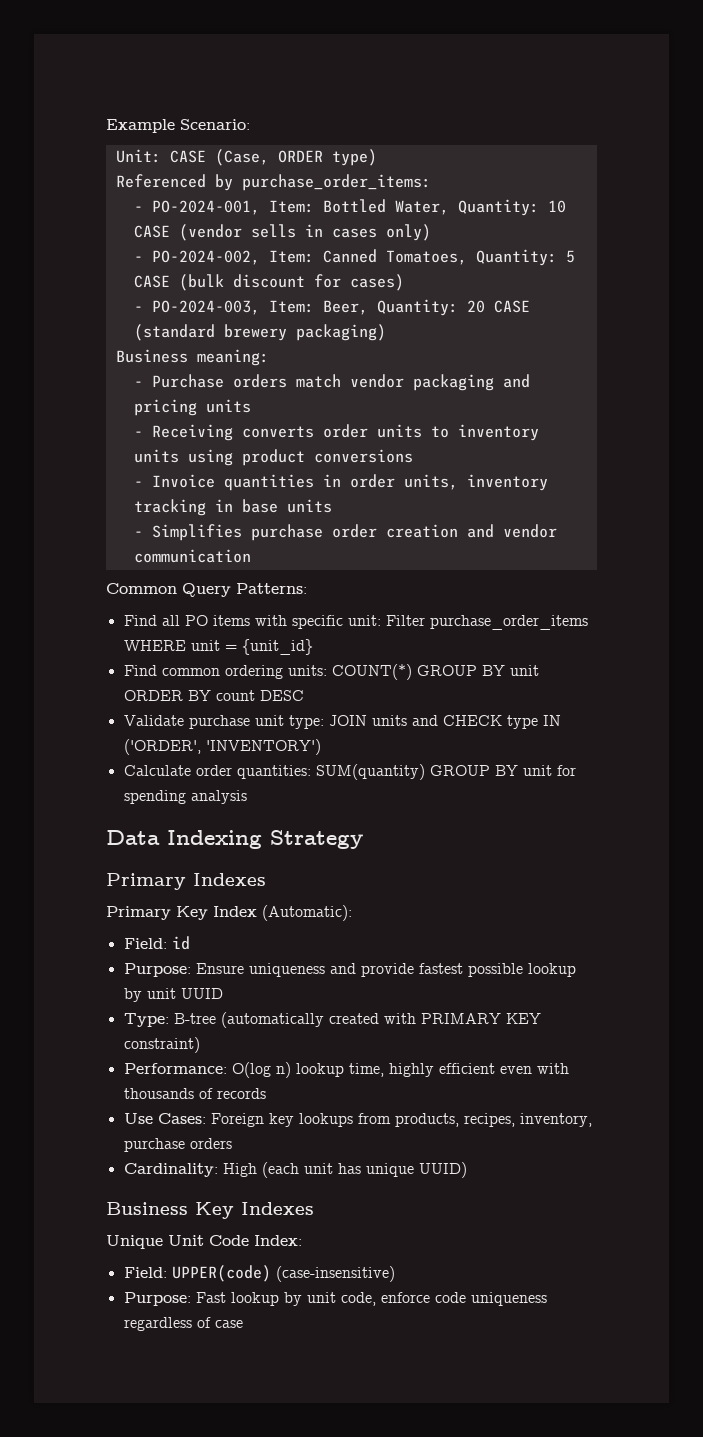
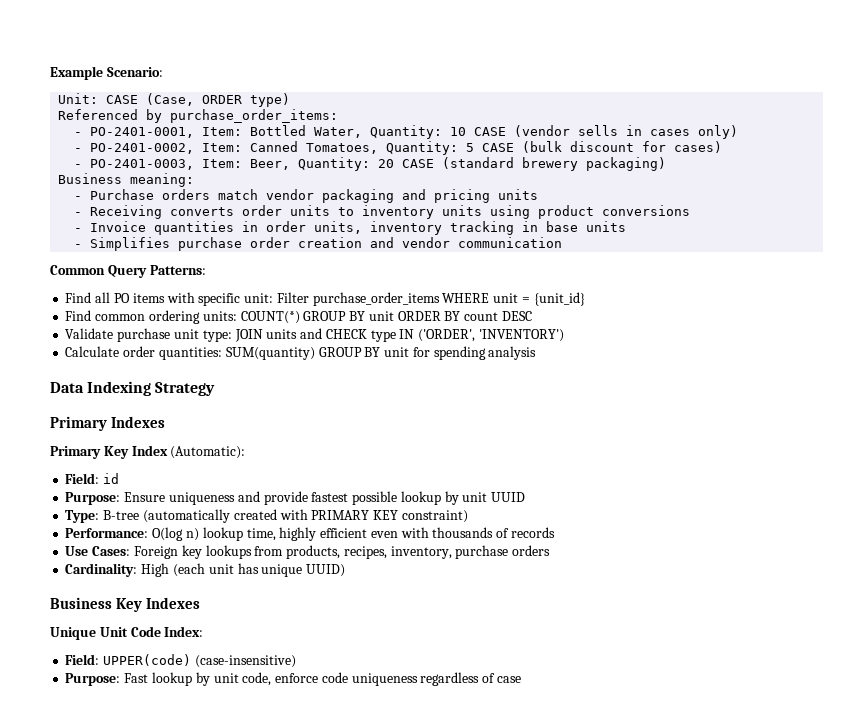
[151,200,260,215] PO-2024-001, -> [90,127,195,138] PO-2401-0001,
[151,250,260,265] PO-2024-002, -> [90,143,195,154] PO-2401-0002,
[151,300,260,315] PO-2024-003, -> [90,159,195,170] PO-2401-0003,

